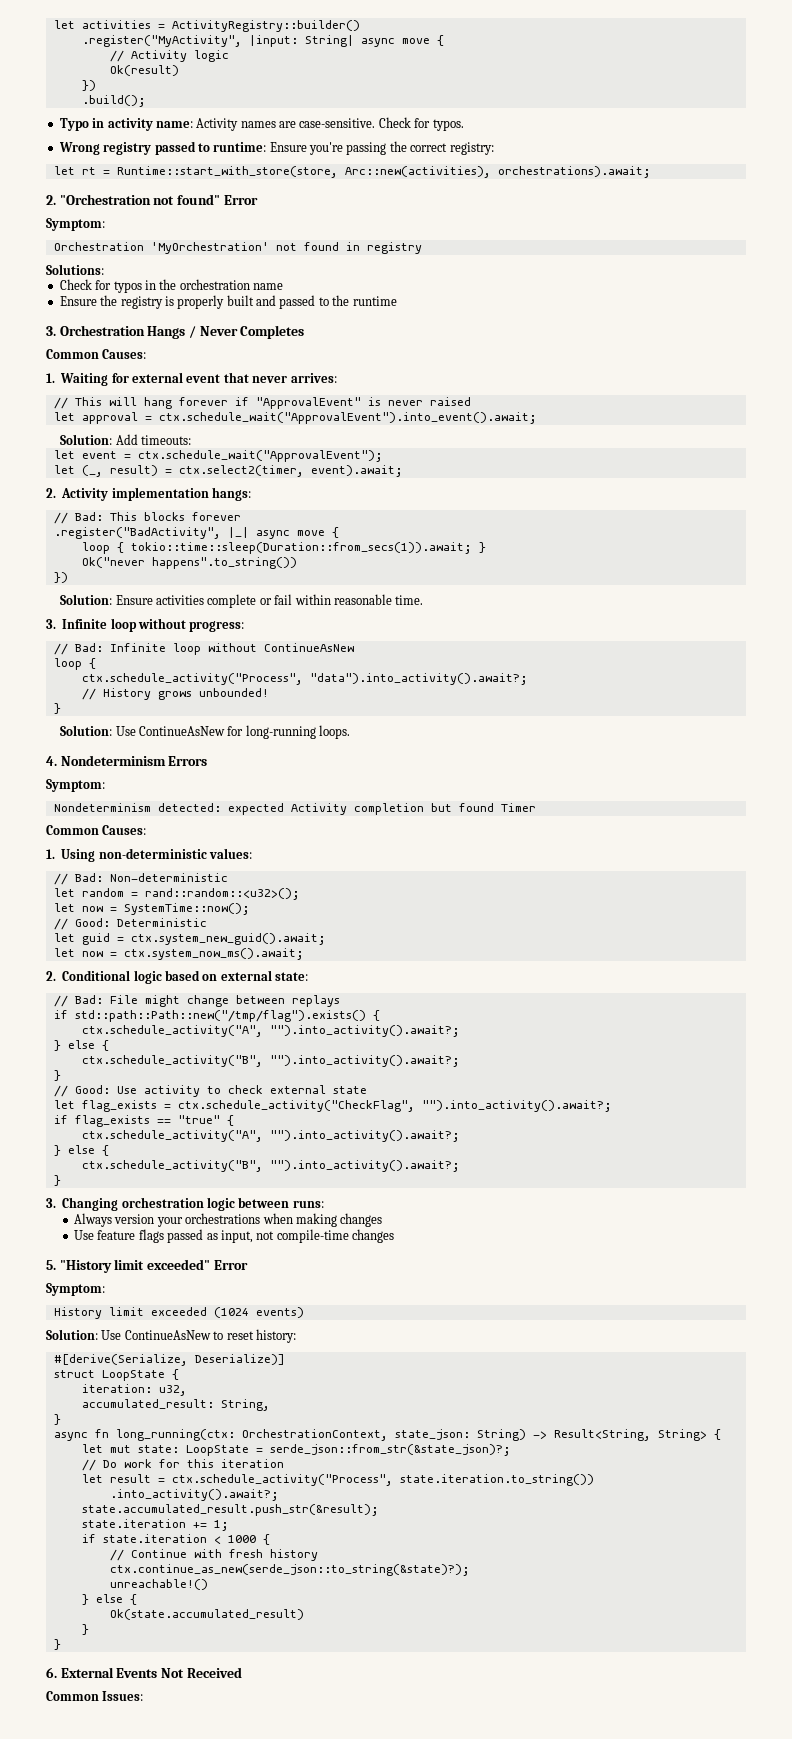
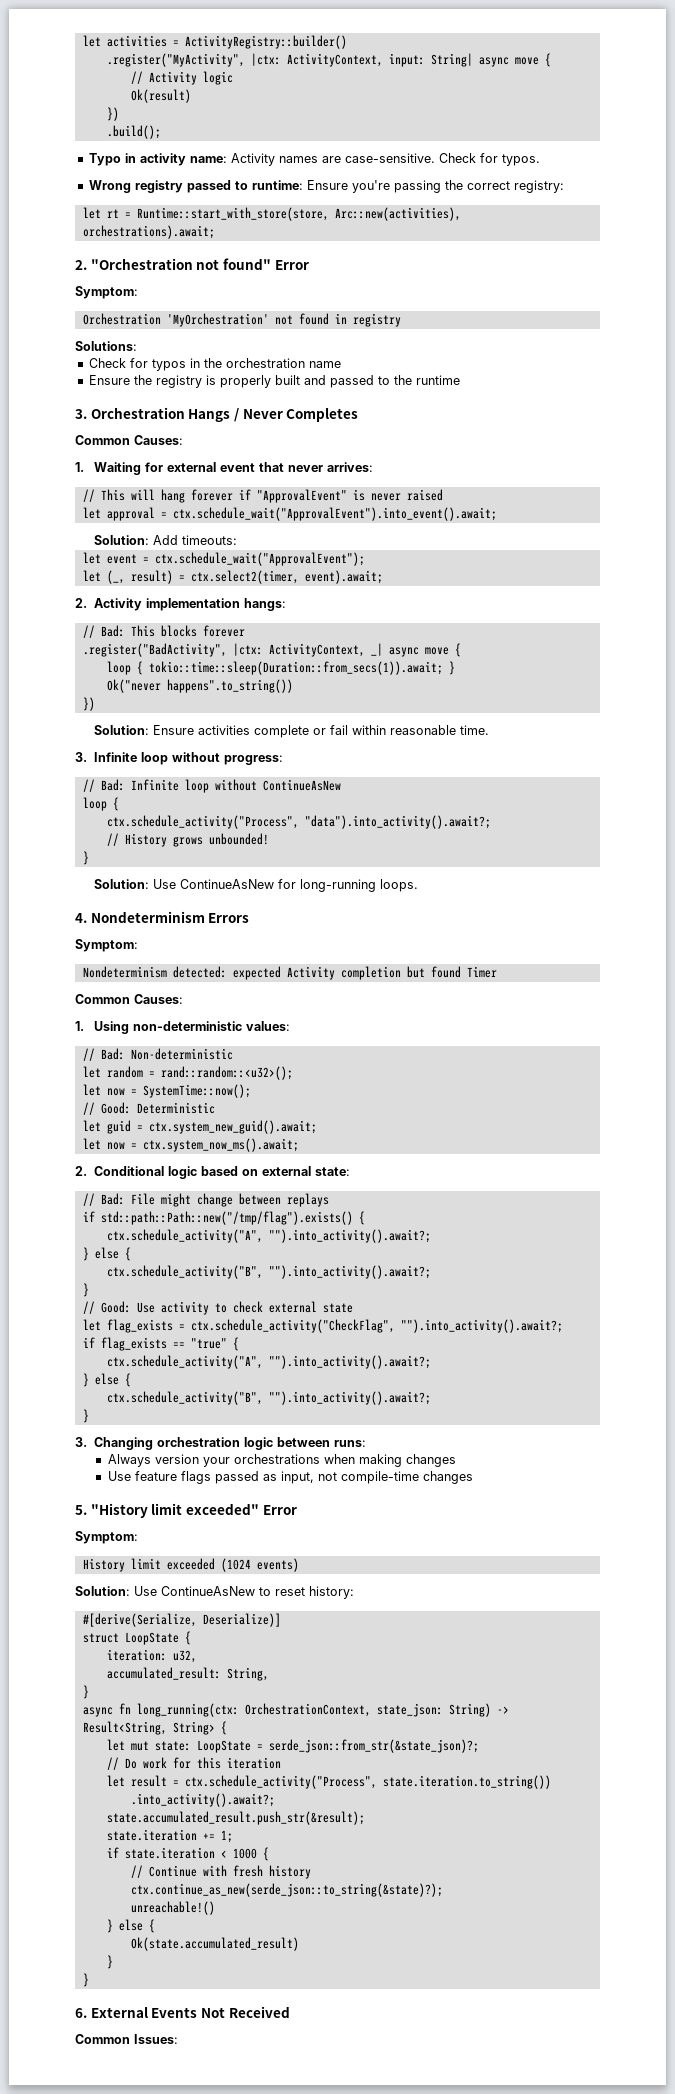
[248,35,298,47] |input: -> [250,53,425,67] |ctx: ActivityContext, input:
[227,527,249,538] |_| -> [232,643,383,657] |ctx: ActivityContext, _|

